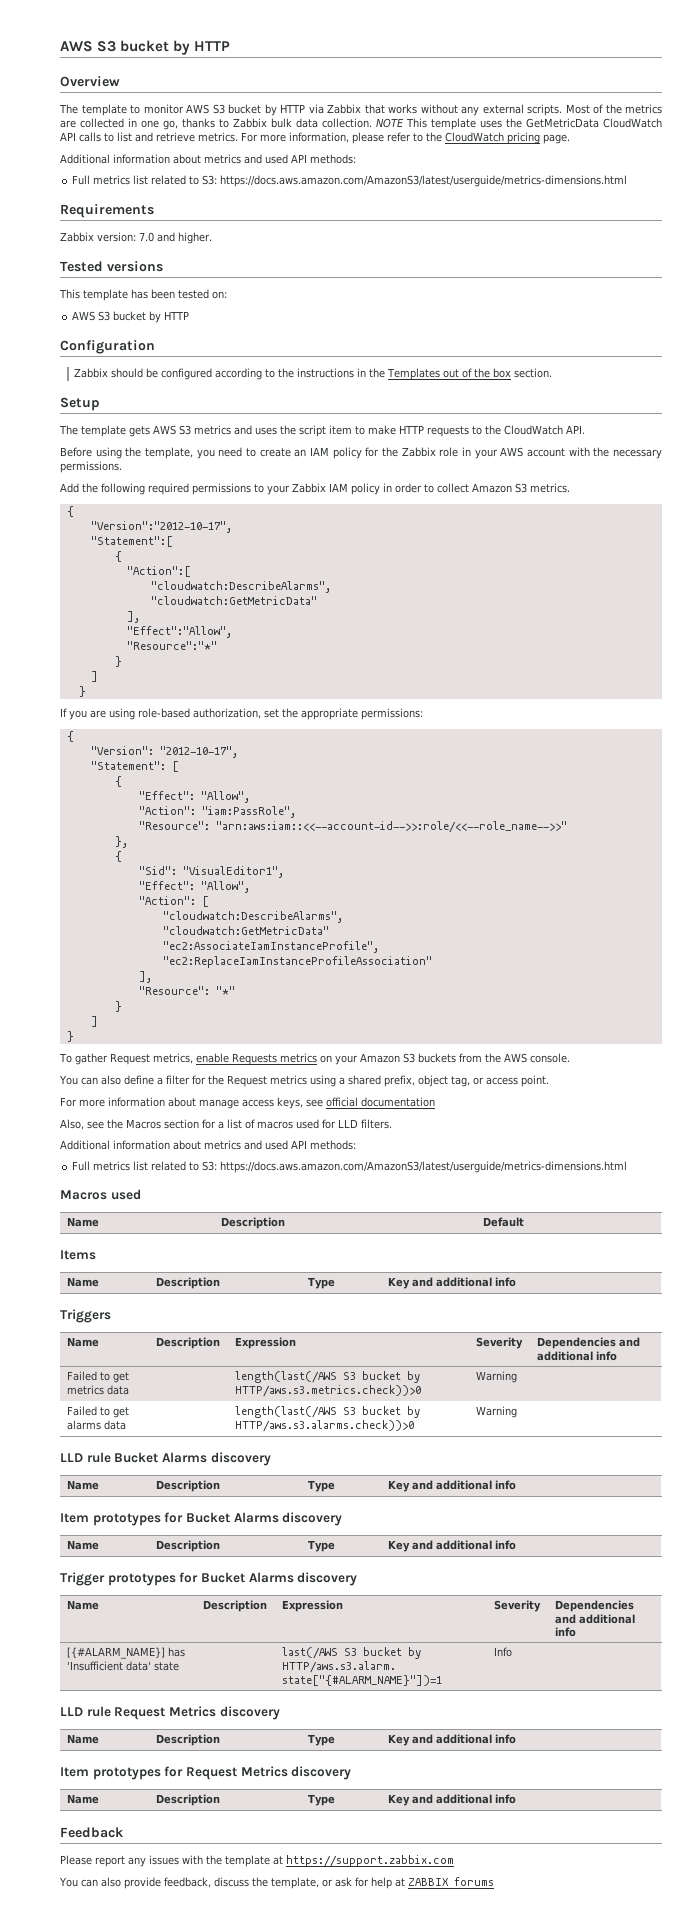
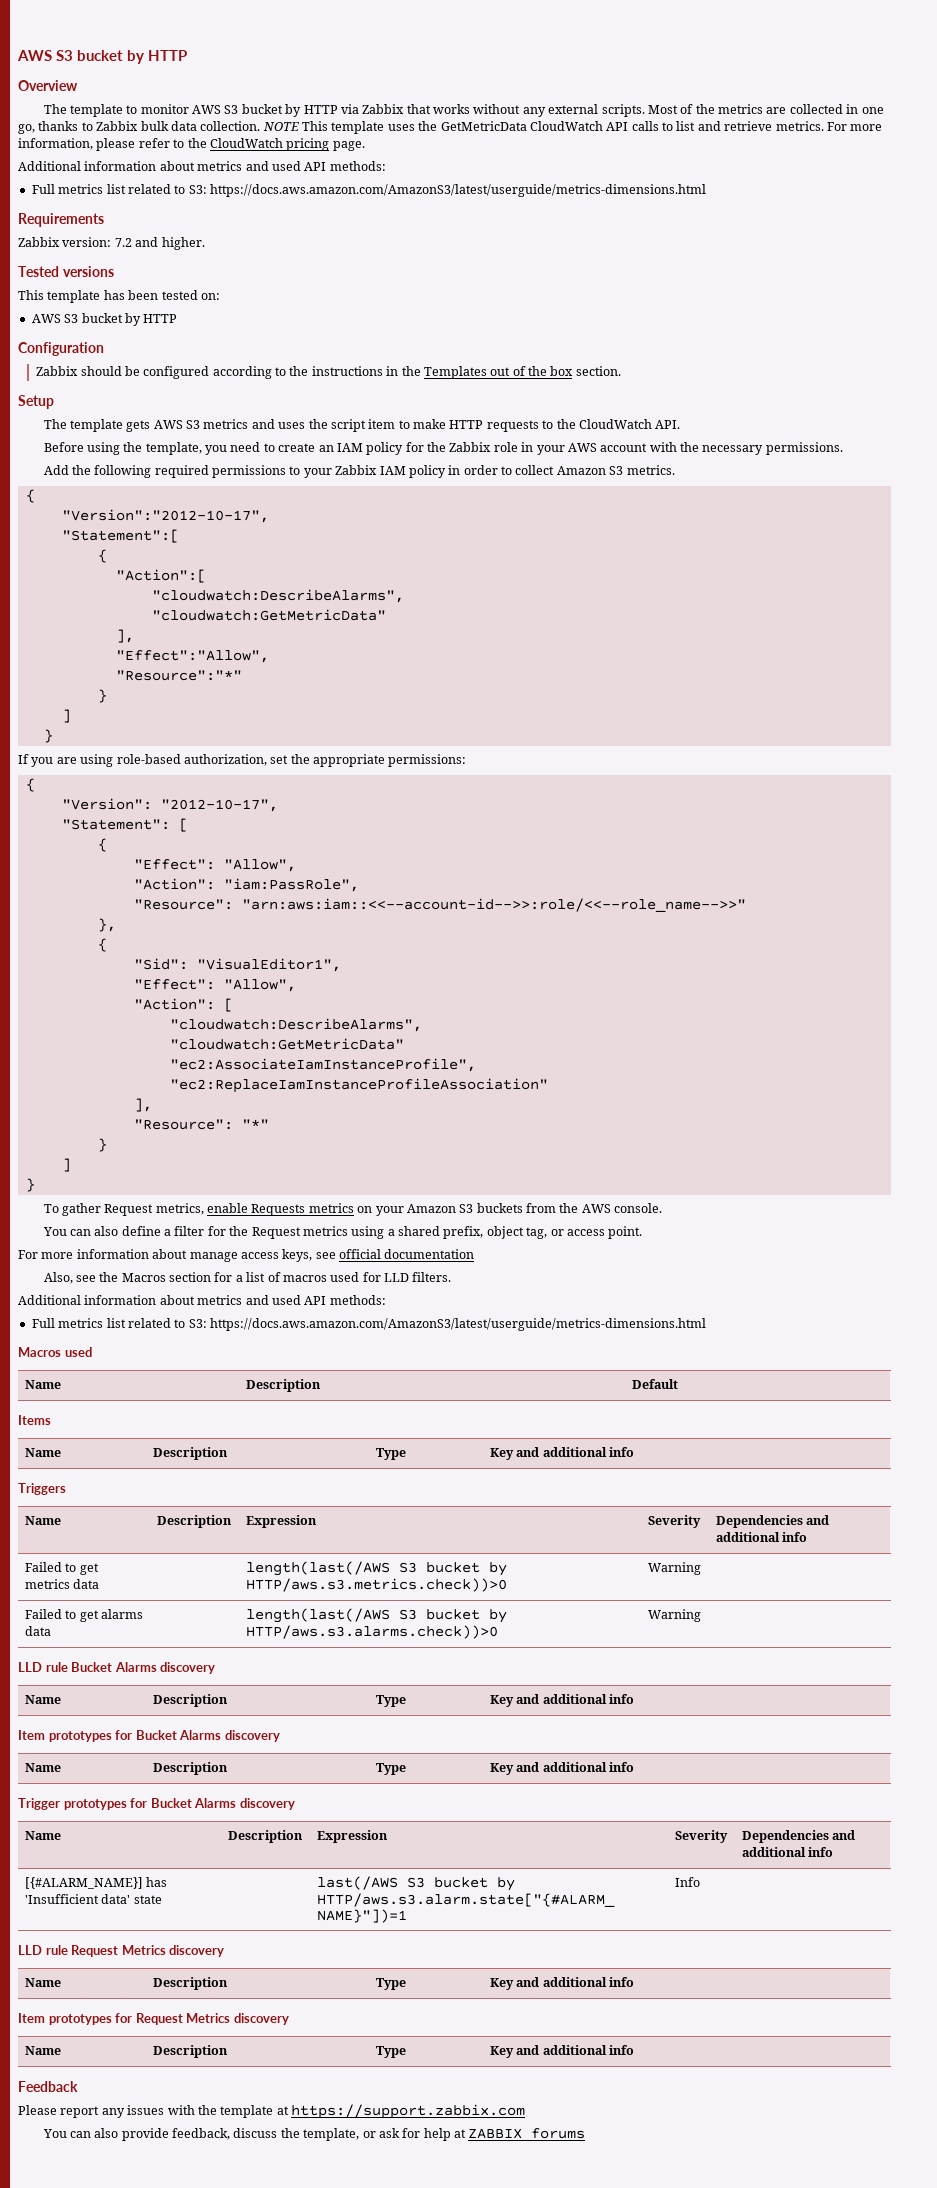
[139,232,154,242] 7.0 -> [114,238,132,247] 7.2

